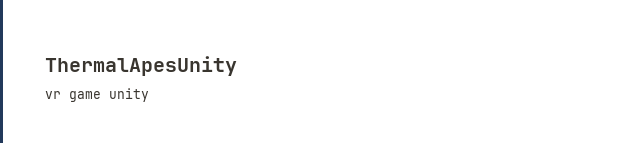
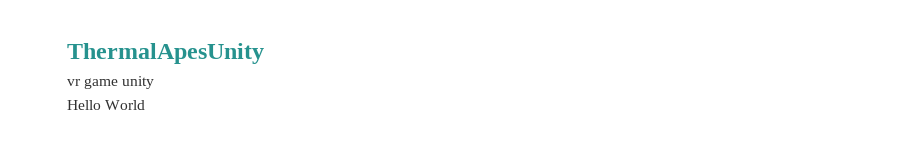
(149, 95) none -> [67,100,146,110] // Hello World

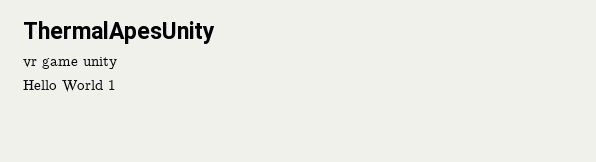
(146, 105) none -> [108,80,116,90] 1

